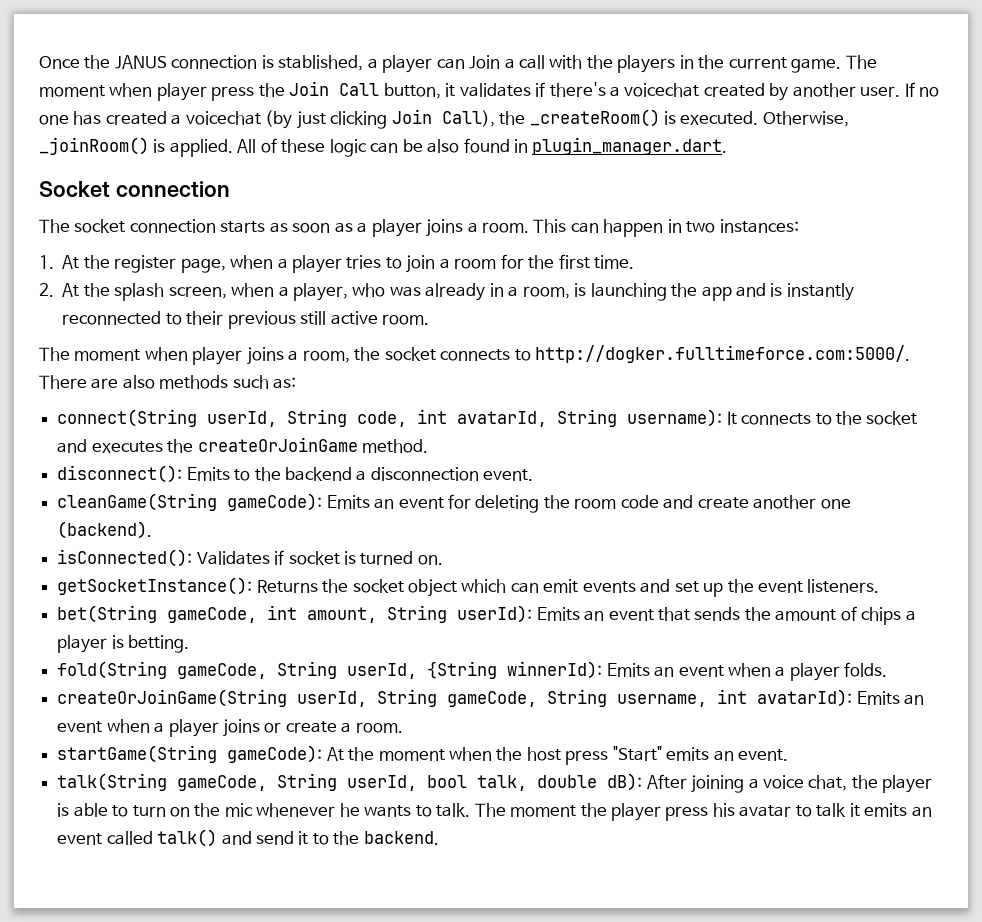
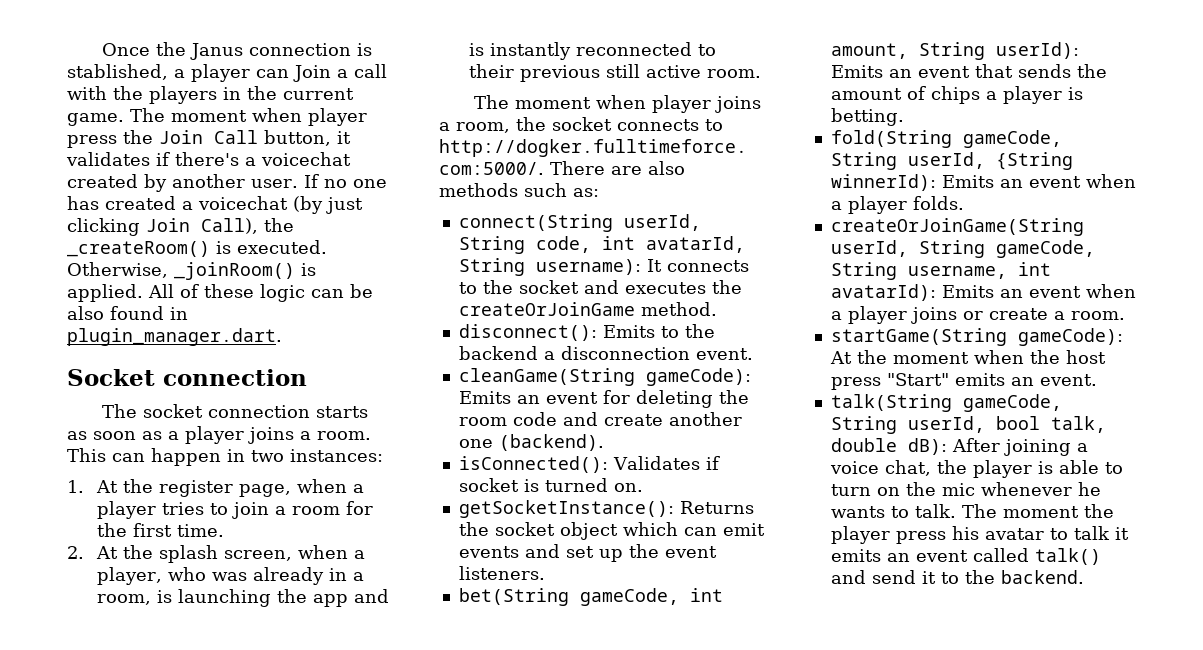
[114,55,167,69] JANUS -> [190,43,244,60] Janus

